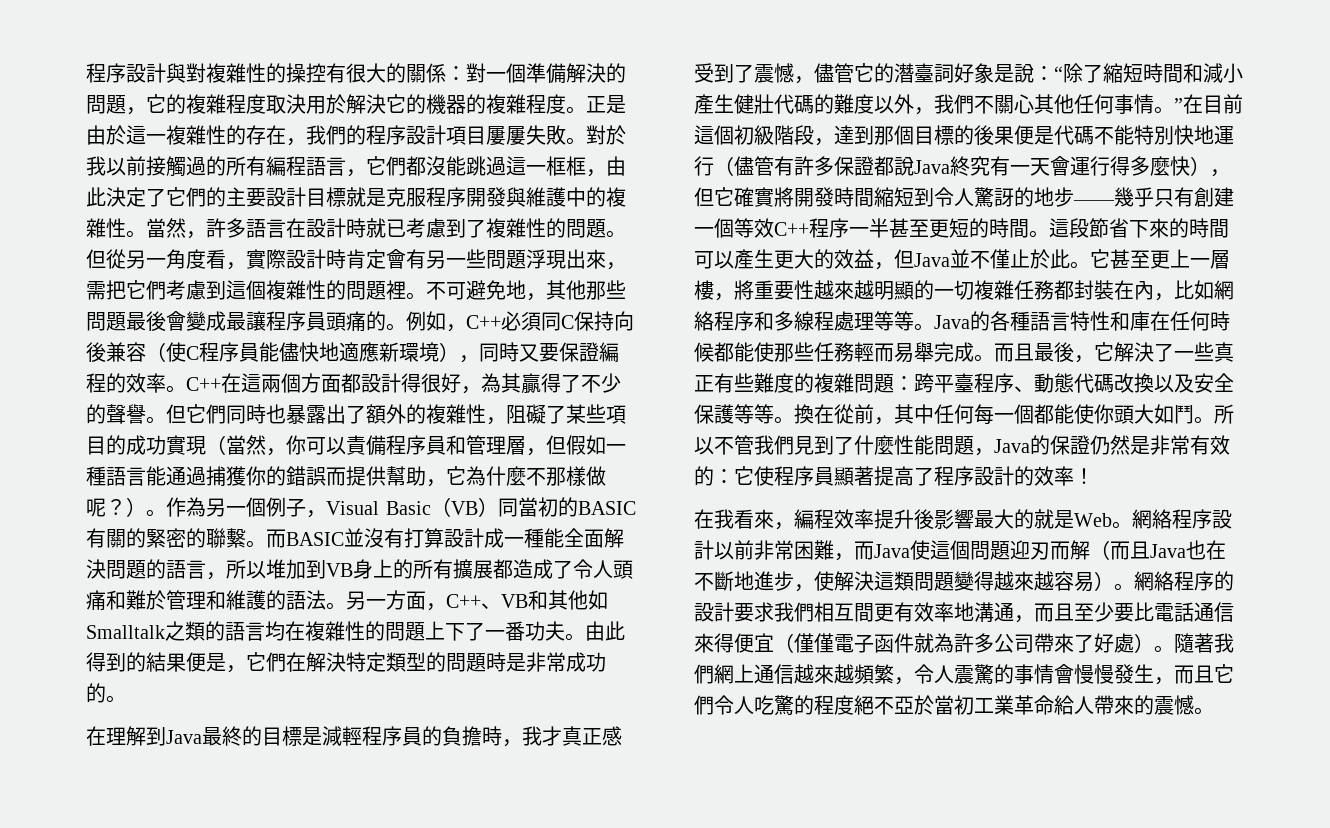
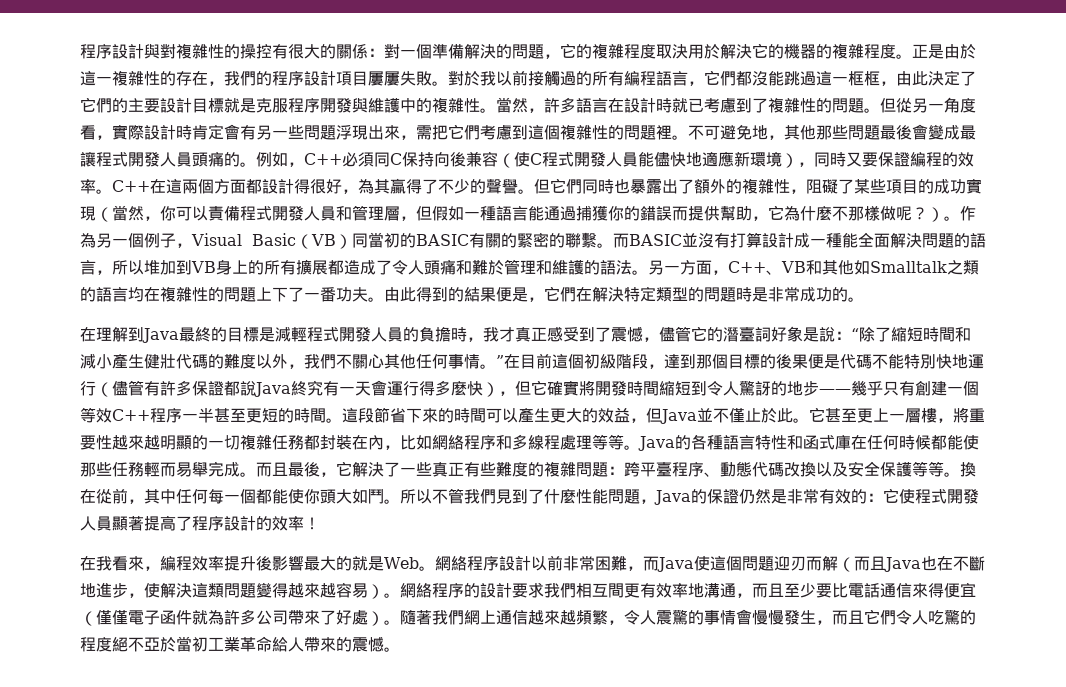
[286,311,306,331] 序 -> [112,152,176,167] 式開發人
[219,342,239,362] 序 -> [558,152,622,167] 式開發人
[406,435,426,455] 序 -> [256,206,320,221] 式開發人
[382,726,402,746] 序 -> [323,327,387,342] 式開發人
(1130, 321) none -> [803,435,835,450] 函式
[794,466,814,486] 序 -> [931,489,979,504] [80,516,96,531] 式開發人

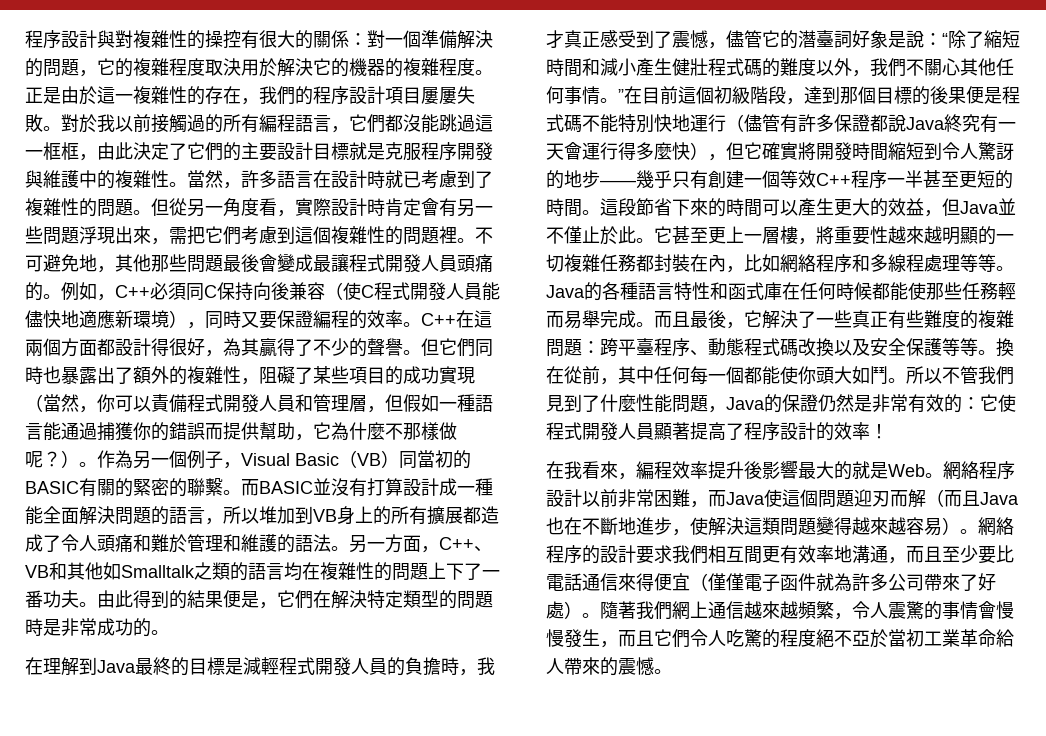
[176,354,192,369] 代 -> [708,58,744,76] 程式
[840,354,856,369] 代 -> [1002,86,1020,104] [546,114,564,132] 程式
[752,462,768,477] 代 -> [744,338,780,356] 程式

